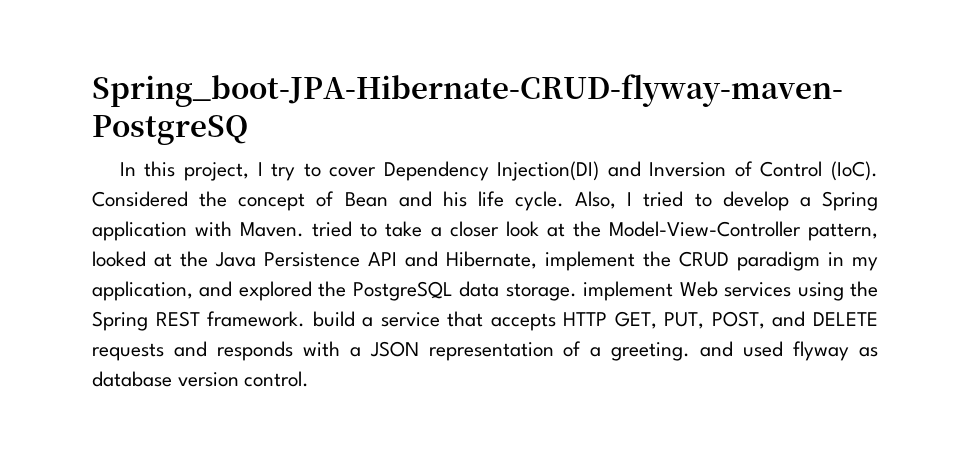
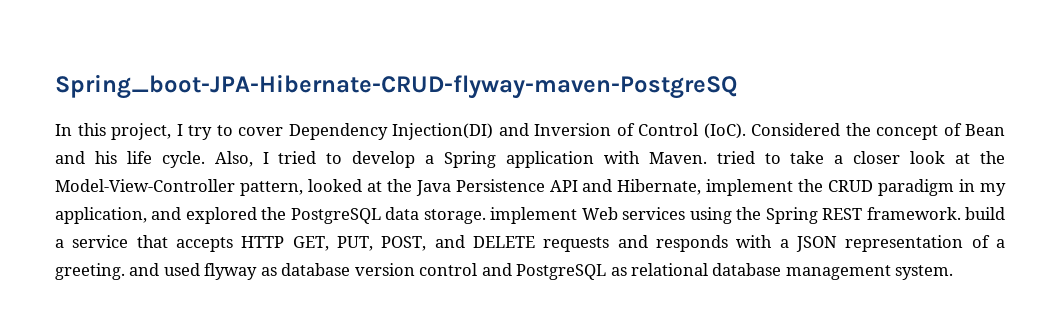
[244,371,310,387] control. -> [419,263,954,280] control and PostgreSQL as relational database management system.

